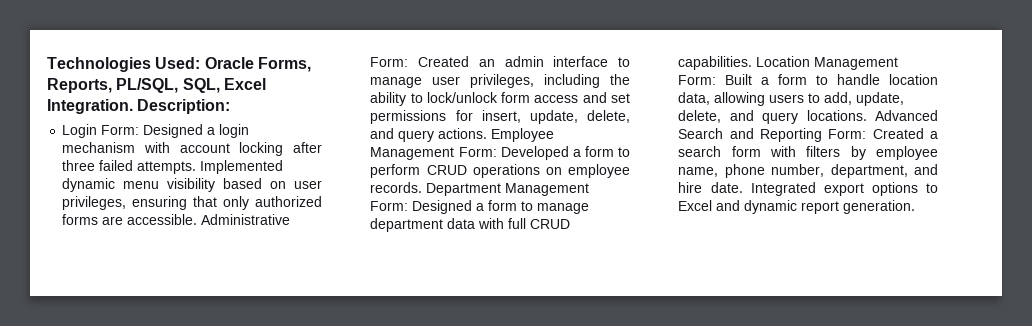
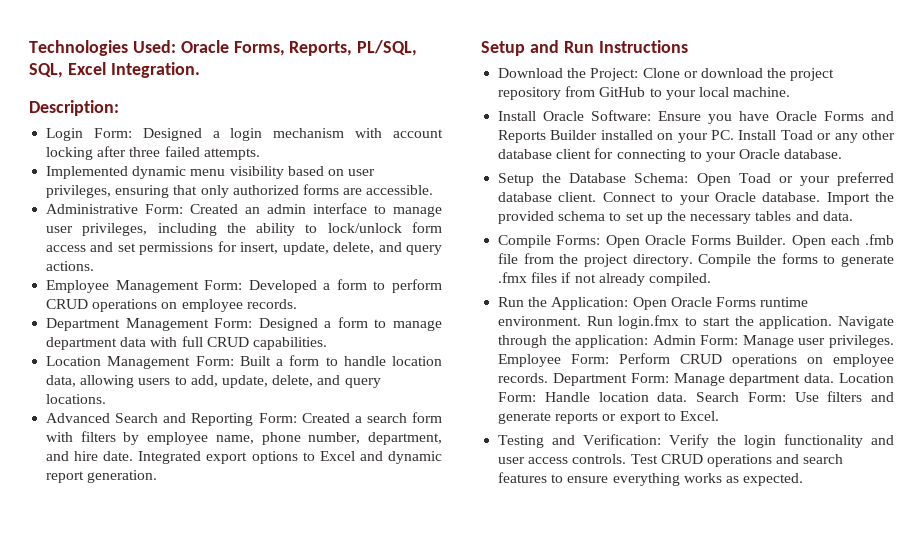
(133, 106) none -> (200, 70) //
(197, 167) none -> (260, 154) //
(198, 219) none -> (434, 190) //
(488, 133) none -> (95, 266) //
(423, 187) none -> (297, 304) //
(753, 63) none -> (327, 343) //
(867, 115) none -> (107, 399) //
(916, 207) none -> [481,40,688,56] [498,68,835,81] [498,86,791,100] [498,110,894,124] [498,130,895,143] [498,148,843,162] [498,172,894,186] [498,192,894,205] [498,211,853,224] [498,234,894,248] [498,253,894,267] [498,272,711,286] [498,297,809,310] [498,315,894,329] [498,335,894,348] [498,353,894,367] [498,373,894,386] [498,391,894,402] [498,411,719,424] [498,434,894,448] [498,454,844,467] [498,472,804,486] // Setup and Run Instructions // Download the Project: Clone or download the project repository from GitHub to your local machine. // Install Oracle Software: Ensure you have Oracle Forms and Reports Builder installed on your PC. Install Toad or any other database client for connecting to your Oracle database. // Setup the Database Schema: Open Toad or your preferred database client. Connect to your Oracle database. Import the provided schema to set up the necessary tables and data. // Compile Forms: Open Oracle Forms Builder. Open each .fmb file from the project directory. Compile the forms to generate .fmx files if not already compiled. // Run the Application: Open Oracle Forms runtime environment. Run login.fmx to start the application. Navigate through the application: Admin Form: Manage user privileges. Employee Form: Perform CRUD operations on employee records. Department Form: Manage department data. Location Form: Handle location data. Search Form: Use filters and generate reports or export to Excel. // Testing and Verification: Verify the login functionality and user access controls. Test CRUD operations and search features to ensure everything works as expected.

